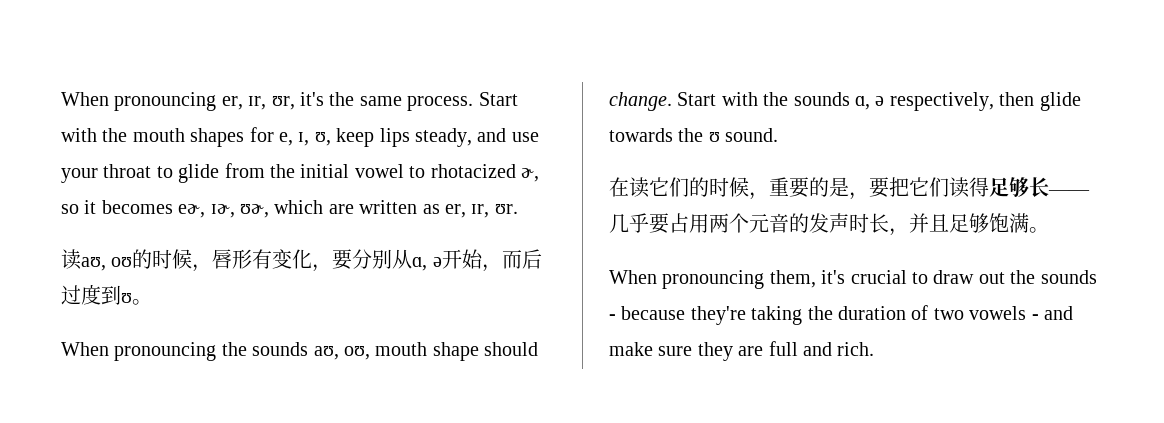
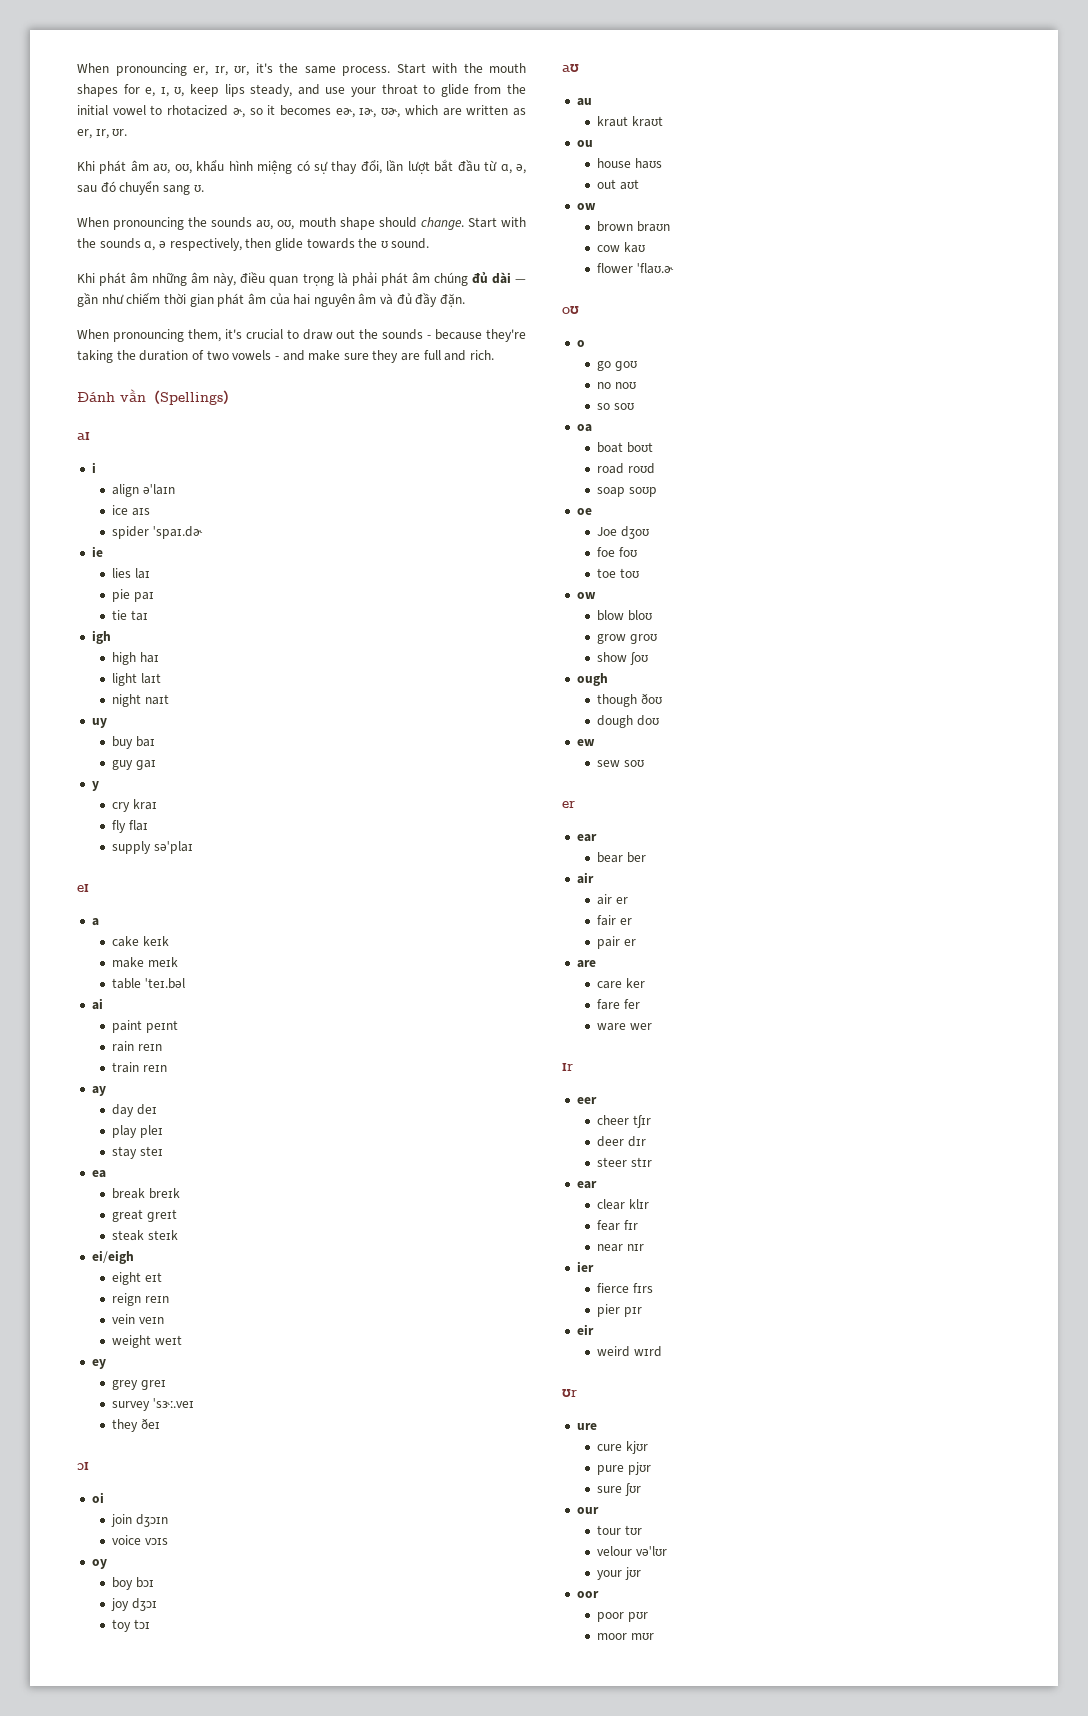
[61,249,542,272] [61,284,152,305] 读aʊ, oʊ的时候，唇形有变化，要分别从ɑ, ə开始，而后过度到ʊ。 -> [77,159,527,174] [77,181,204,195] Khi phát âm aʊ, oʊ, khẩu hình miệng có sự thay đổi, lần lượt bắt đầu từ ɑ, ə, sau đó chuyển sang ʊ.
[609,177,1090,200] [609,213,1049,236] 在读它们的时候，重要的是，要把它们读得足够长——几乎要占用两个元音的发声时长，并且足够饱满。 -> [77,272,526,286] [77,293,466,307] Khi phát âm những âm này, điều quan trọng là phải phát âm chúng đủ dài — gần như chiếm thời gian phát âm của hai nguyên âm và đủ đầy đặn.
(875, 349) none -> [77,389,237,405] [77,432,90,440] [91,462,96,473] [112,484,176,497] [112,505,151,516] [112,526,204,539] [91,546,103,557] [112,568,151,579] [112,589,155,602] [112,610,149,621] [91,630,111,644] [112,652,160,665] [112,673,162,686] [112,694,170,707] [91,718,107,728] [112,736,156,749] [112,760,157,770] [91,781,99,791] [112,799,158,812] [112,820,149,833] [112,841,194,854] [77,884,89,892] [91,918,99,926] [112,936,170,947] [112,957,179,968] [112,978,186,989] [91,998,103,1010] [112,1020,179,1033] [112,1041,163,1052] [112,1062,168,1073] [91,1086,106,1096] [112,1104,158,1117] [112,1125,164,1138] [112,1146,164,1159] [91,1170,106,1178] [112,1188,181,1199] [112,1209,178,1222] [112,1230,179,1241] [91,1250,134,1264] [112,1272,163,1285] [112,1293,170,1306] [112,1314,165,1324] [112,1335,183,1348] [91,1359,106,1369] [112,1380,167,1390] [112,1398,195,1411] [112,1418,161,1432] [77,1462,89,1470] [91,1492,104,1503] [111,1514,169,1527] [112,1535,169,1545] [91,1559,107,1569] [112,1577,155,1590] [111,1598,158,1611] [112,1619,151,1632] [562,64,579,72] [576,98,592,106] [597,116,664,127] [576,140,593,147] [597,158,663,169] [597,179,640,190] [576,203,596,210] [597,221,671,232] [597,242,646,253] [597,263,675,274] [562,306,579,314] [576,340,585,347] [597,361,638,371] [597,382,637,389] [597,403,635,410] [576,424,592,432] [597,442,654,453] [597,463,656,474] [597,487,658,497] [576,508,592,515] [597,526,650,539] [597,547,638,557] [597,568,640,578] [576,592,596,599] [597,610,653,621] [597,634,658,644] [597,652,649,665] [576,673,608,686] [597,693,663,707] [597,715,660,728] [576,739,595,746] [597,760,645,767] [562,801,575,808] [576,834,597,842] [597,852,647,863] [576,872,594,884] [597,894,629,905] [597,915,633,926] [597,936,637,949] [576,960,596,968] [597,978,646,989] [597,999,641,1010] [597,1023,653,1031] [562,1063,573,1071] [576,1097,597,1104] [597,1115,652,1128] [597,1136,647,1147] [597,1157,653,1167] [576,1181,597,1189] [597,1199,650,1210] [597,1220,639,1231] [597,1244,645,1252] [576,1261,594,1272] [597,1283,654,1293] [597,1304,643,1317] [576,1324,594,1335] [597,1346,663,1357] [562,1389,577,1397] [576,1423,597,1430] [597,1441,649,1454] [597,1462,652,1475] [597,1483,642,1496] [576,1507,599,1514] [597,1525,643,1535] [597,1546,668,1556] [597,1567,642,1580] [576,1591,599,1598] [597,1612,649,1622] [597,1633,655,1640] // Đánh vần（Spellings） // aɪ // i // align əˈlaɪn // ice aɪs // spider ˈspaɪ.dɚ // ie // lies laɪ // pie paɪ // tie taɪ // igh // high haɪ // light laɪt // night naɪt // uy // buy baɪ // guy ɡaɪ // y // cry kraɪ // fly flaɪ // supply səˈplaɪ // eɪ // a // cake keɪk // make meɪk // table ˈteɪ.bəl // ai // paint peɪnt // rain reɪn // train reɪn // ay // day deɪ // play pleɪ // stay steɪ // ea // break breɪk // great ɡreɪt // steak steɪk // ei/eigh // eight eɪt // reign reɪn // vein veɪn // weight weɪt // ey // grey ɡreɪ // survey ˈsɝː.veɪ // they ðeɪ // ɔɪ // oi // join dʒɔɪn // voice vɔɪs // oy // boy bɔɪ // joy dʒɔɪ // toy tɔɪ // aʊ // au // kraut kraʊt // ou // house haʊs // out aʊt // ow // brown braʊn // cow kaʊ // flower ˈflaʊ.ɚ // oʊ // o // go ɡoʊ // no noʊ // so soʊ // oa // boat boʊt // road roʊd // soap soʊp // oe // Joe dʒoʊ // foe foʊ // toe toʊ // ow // blow bloʊ // grow ɡroʊ // show ʃoʊ // ough // though ðoʊ // dough doʊ // ew // sew soʊ // er // ear // bear ber // air // air er // fair er // pair er // are // care ker // fare fer // ware wer // ɪr // eer // cheer tʃɪr // deer dɪr // steer stɪr // ear // clear klɪr // fear fɪr // near nɪr // ier // fierce fɪrs // pier pɪr // eir // weird wɪrd // ʊr // ure // cure kjʊr // pure pjʊr // sure ʃʊr // our // tour tʊr // velour vəˈlʊr // your jʊr // oor // poor pʊr // moor mʊr

